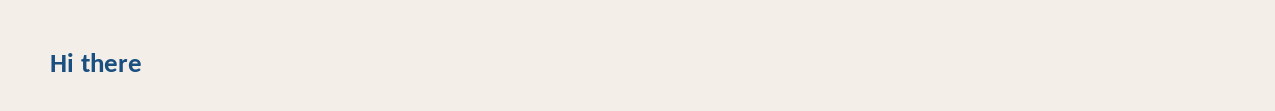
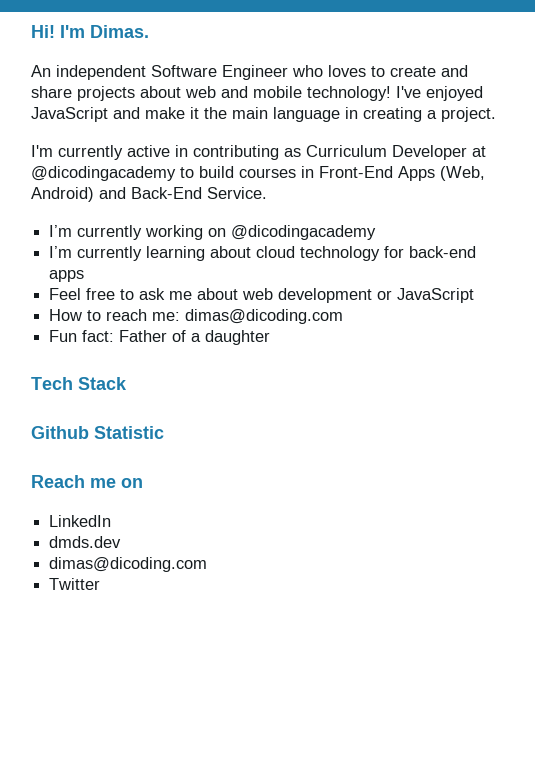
[50,53,143,72] Hi there -> [31,25,149,38] [31,65,468,80] [31,86,483,101] [31,107,496,122] [31,145,486,160] [31,166,485,181] [31,187,267,202] [49,225,377,240] [49,246,477,261] [49,270,85,282] [49,288,475,303] [49,309,344,324] [49,330,271,345] [31,377,127,390] [31,426,164,439] [31,475,143,488] [49,515,112,527] [49,536,122,548] [49,557,208,572] [49,578,101,590] Hi! I'm Dimas. // An independent Software Engineer who loves to create and share projects about web and mobile technology! I've enjoyed JavaScript and make it the main language in creating a project. // I'm currently active in contributing as Curriculum Developer at @dicodingacademy to build courses in Front-End Apps (Web, Android) and Back-End Service. // I’m currently working on @dicodingacademy // I’m currently learning about cloud technology for back-end apps // Feel free to ask me about web development or JavaScript // How to reach me: dimas@dicoding.com // Fun fact: Father of a daughter // Tech Stack // Github Statistic // Reach me on // LinkedIn // dmds.dev // dimas@dicoding.com // Twitter

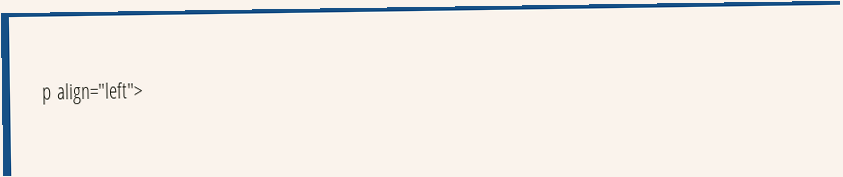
[31,25,149,38] [31,65,468,80] [31,86,483,101] [31,107,496,122] [31,145,486,160] [31,166,485,181] [31,187,267,202] [49,225,377,240] [49,246,477,261] [49,270,85,282] [49,288,475,303] [49,309,344,324] [49,330,271,345] [31,377,127,390] [31,426,164,439] [31,475,143,488] [49,515,112,527] [49,536,122,548] [49,557,208,572] [49,578,101,590] Hi! I'm Dimas. // An independent Software Engineer who loves to create and share projects about web and mobile technology! I've enjoyed JavaScript and make it the main language in creating a project. // I'm currently active in contributing as Curriculum Developer at @dicodingacademy to build courses in Front-End Apps (Web, Android) and Back-End Service. // I’m currently working on @dicodingacademy // I’m currently learning about cloud technology for back-end apps // Feel free to ask me about web development or JavaScript // How to reach me: dimas@dicoding.com // Fun fact: Father of a daughter // Tech Stack // Github Statistic // Reach me on // LinkedIn // dmds.dev // dimas@dicoding.com // Twitter -> [41,82,143,105] p align="left">

